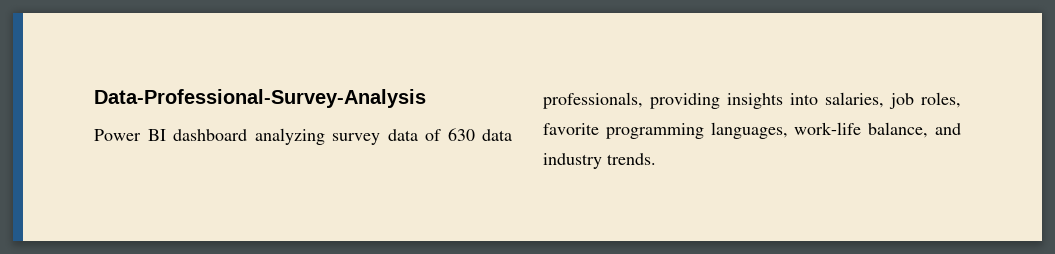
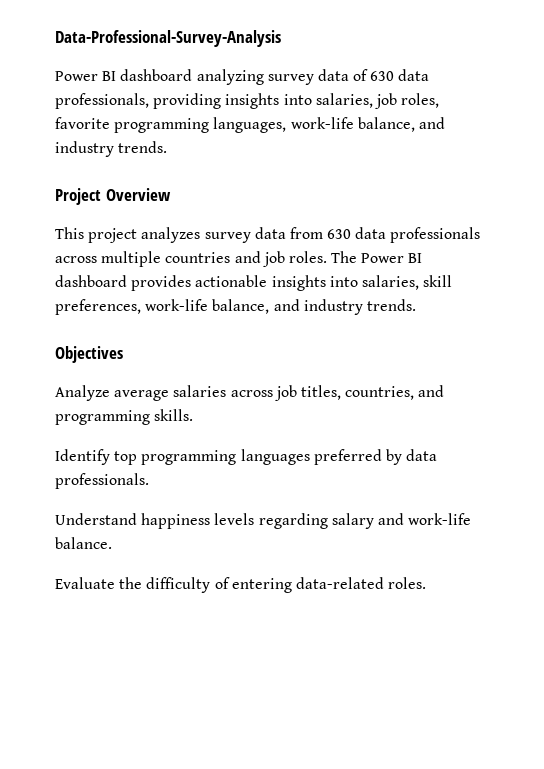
(656, 159) none -> [55,188,171,205] [55,227,481,243] [55,251,423,267] [55,275,453,291] [55,299,416,315] [55,346,123,363] [55,385,445,401] [55,409,194,425] [55,449,438,465] [55,473,149,489] [55,513,472,529] [55,537,112,549] [55,577,427,593] // Project Overview // This project analyzes survey data from 630 data professionals across multiple countries and job roles. The Power BI dashboard provides actionable insights into salaries, skill preferences, work-life balance, and industry trends. // Objectives // Analyze average salaries across job titles, countries, and programming skills. // Identify top programming languages preferred by data professionals. // Understand happiness levels regarding salary and work-life balance. // Evaluate the difficulty of entering data-related roles.

